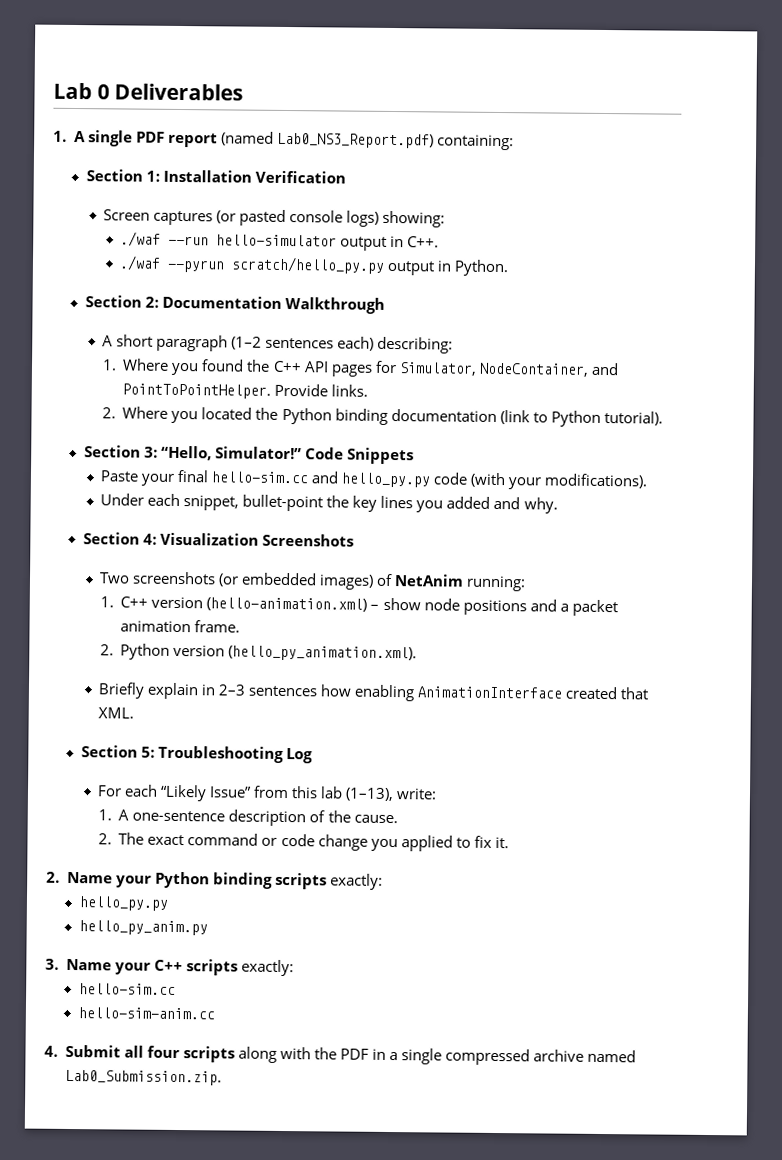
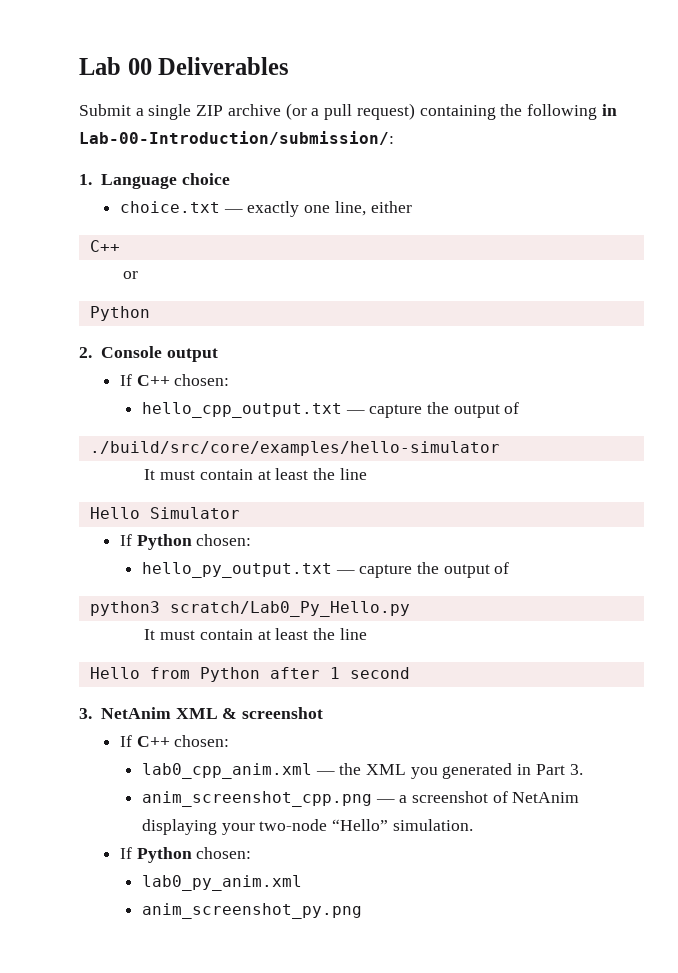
[96,84,110,100] 0 -> [127,58,152,75] 00
[53,130,514,151] [85,169,346,184] [103,209,446,228] [120,231,440,251] [119,255,510,277] [84,295,385,314] [102,334,454,354] [101,358,619,377] [122,383,369,399] [101,406,663,427] [83,445,415,465] [100,469,649,490] [100,493,558,514] [82,532,354,547] [99,571,527,592] [99,596,618,617] [120,620,241,633] [99,643,418,662] [98,682,649,702] [98,707,135,719] [80,745,313,764] [97,784,438,802] [97,809,398,827] [97,832,509,852] [46,871,383,890] [78,896,169,911] [78,920,208,936] [45,958,294,977] [78,983,176,995] [77,1007,215,1020] [44,1044,637,1066] [64,1069,222,1086] 1. A single PDF report (named Lab0_NS3_Report.pdf) containing: // Section 1: Installation Verification // Screen captures (or pasted console logs) showing: // ./waf --run hello-simulator output in C++. // ./waf --pyrun scratch/hello_py.py output in Python. // Section 2: Documentation Walkthrough // A short paragraph (1–2 sentences each) describing: // 1. Where you found the C++ API pages for Simulator, NodeContainer, and PointToPointHelper. Provide links. // 2. Where you located the Python binding documentation (link to Python tutorial). // Section 3: “Hello, Simulator!” Code Snippets // Paste your final hello-sim.cc and hello_py.py code (with your modifications). // Under each snippet, bullet-point the key lines you added and why. // Section 4: Visualization Screenshots // Two screenshots (or embedded images) of NetAnim running: // 1. C++ version (hello-animation.xml) – show node positions and a packet animation frame. // 2. Python version (hello_py_animation.xml). // Briefly explain in 2–3 sentences how enabling AnimationInterface created that XML. // Section 5: Troubleshooting Log // For each “Likely Issue” from this lab (1–13), write: // 1. A one-sentence description of the cause. // 2. The exact command or code change you applied to fix it. // 2. Name your Python binding scripts exactly: // hello_py.py // hello_py_anim.py // 3. Name your C++ scripts exactly: // hello-sim.cc // hello-sim-anim.cc // 4. Submit all four scripts along with the PDF in a single compressed archive named Lab0_Submission.zip. -> [79,103,617,120] [79,131,394,145] [79,173,230,189] [120,201,412,217] [89,240,120,252] [122,271,138,279] [89,306,150,321] [79,346,218,362] [120,374,230,386] [141,402,520,418] [89,441,500,456] [144,468,367,480] [89,507,240,519] [120,534,252,550] [141,562,510,578] [89,601,410,617] [144,628,367,640] [89,667,410,682] [79,707,323,719] [120,735,230,747] [141,763,583,779] [141,791,580,807] [141,819,473,835] [120,847,252,863] [141,875,302,891] [141,903,362,919] Submit a single ZIP archive (or a pull request) containing the following in Lab-00-Introduction/submission/: // 1. Language choice // choice.txt — exactly one line, either // C++ // or // Python // 2. Console output // If C++ chosen: // hello_cpp_output.txt — capture the output of // ./build/src/core/examples/hello-simulator // It must contain at least the line // Hello Simulator // If Python chosen: // hello_py_output.txt — capture the output of // python3 scratch/Lab0_Py_Hello.py // It must contain at least the line // Hello from Python after 1 second // 3. NetAnim XML & screenshot // If C++ chosen: // lab0_cpp_anim.xml — the XML you generated in Part 3. // anim_screenshot_cpp.png — a screenshot of NetAnim displaying your two‐node “Hello” simulation. // If Python chosen: // lab0_py_anim.xml // anim_screenshot_py.png

